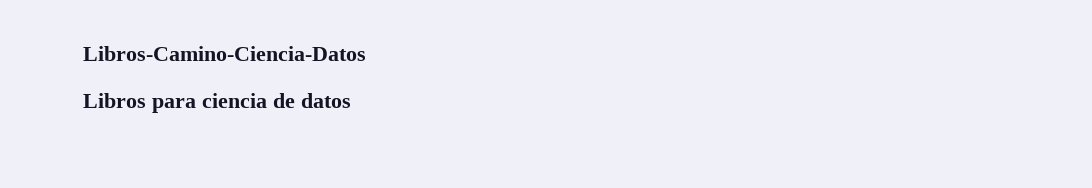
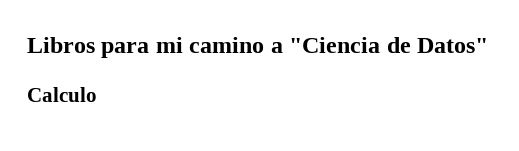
[83,46,366,61] Libros-Camino-Ciencia-Datos // -> (27, 45) none
[202,93,351,108] ciencia de datos -> [155,37,489,53] [27,87,97,102] mi camino a "Ciencia de Datos" // Calculo

